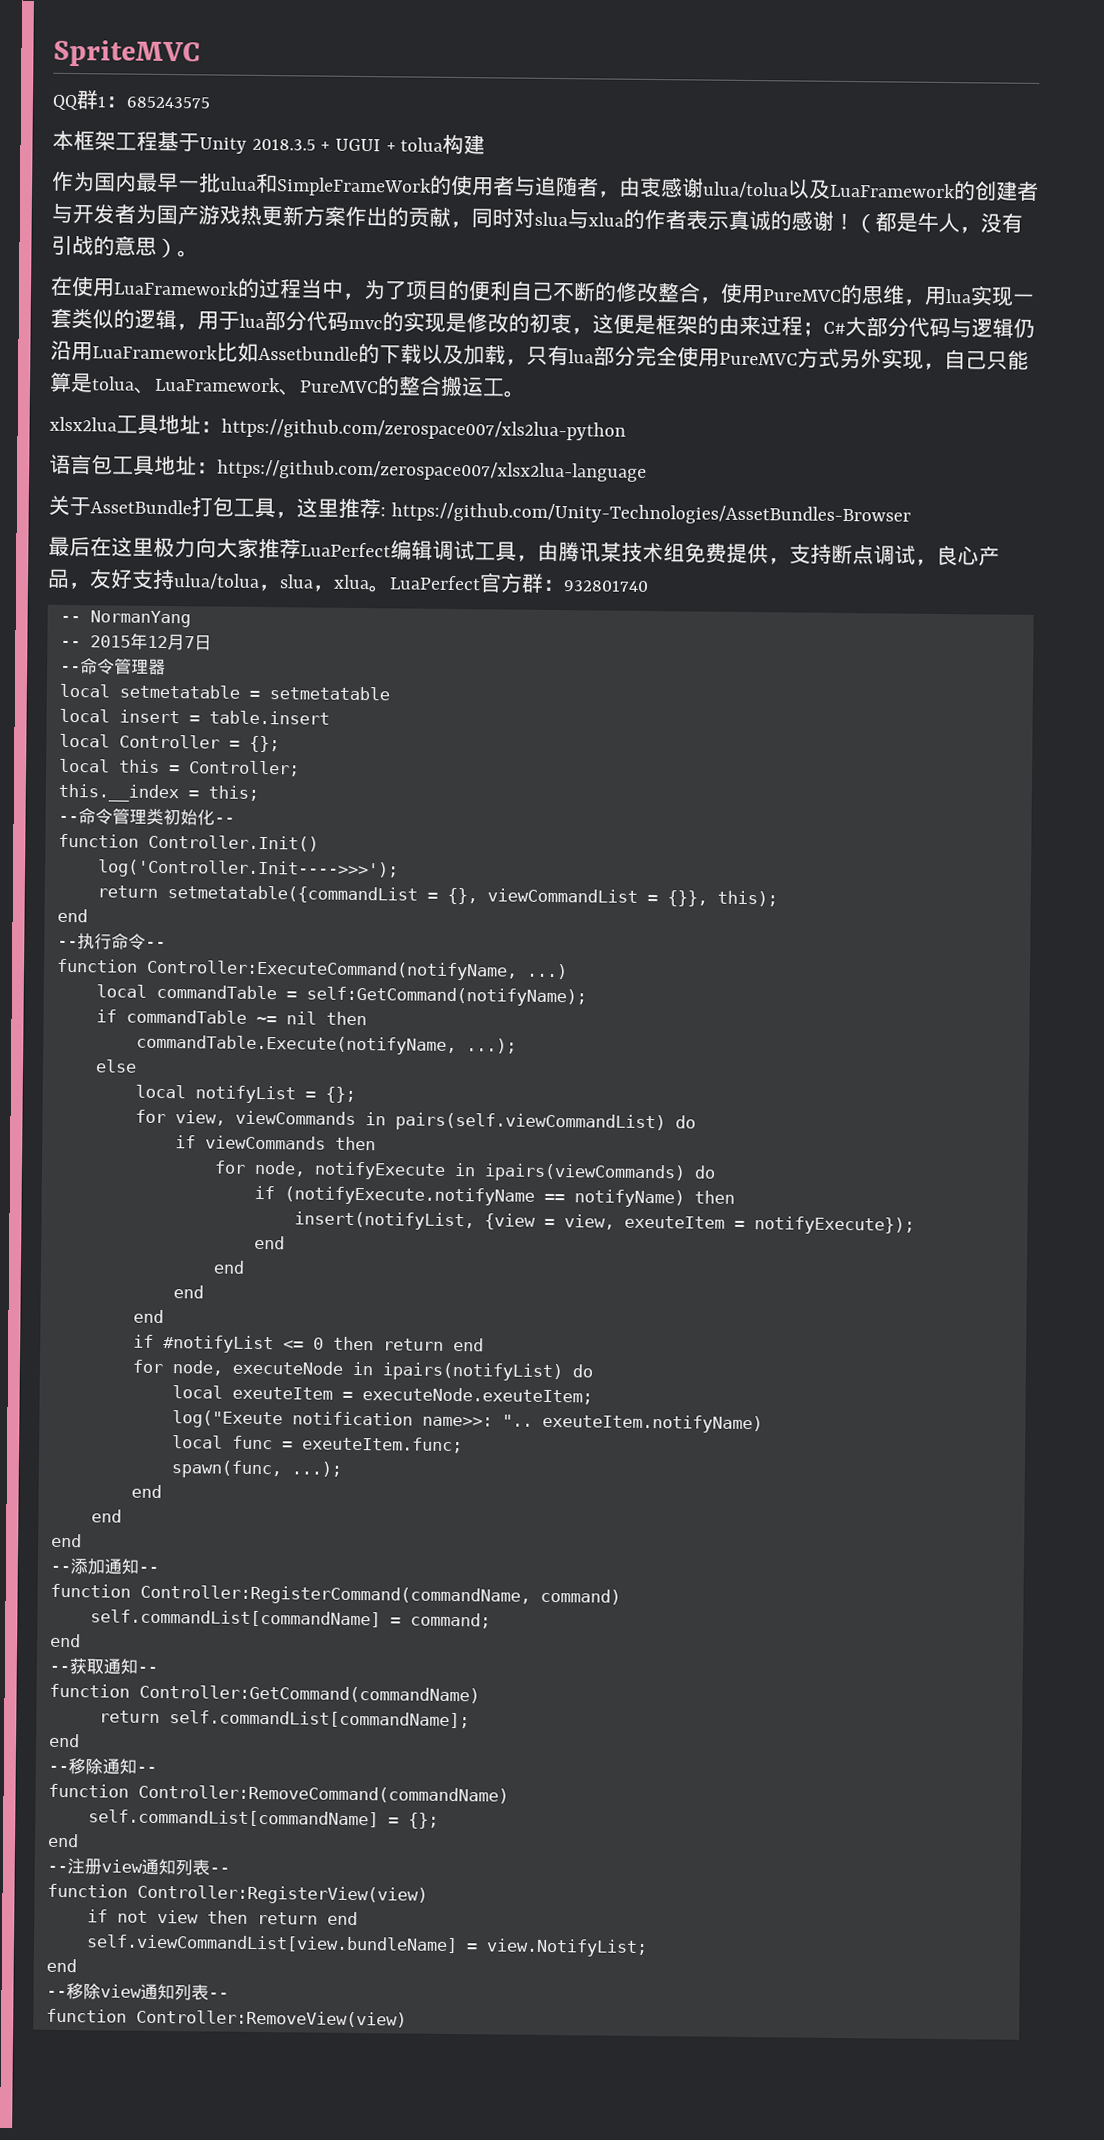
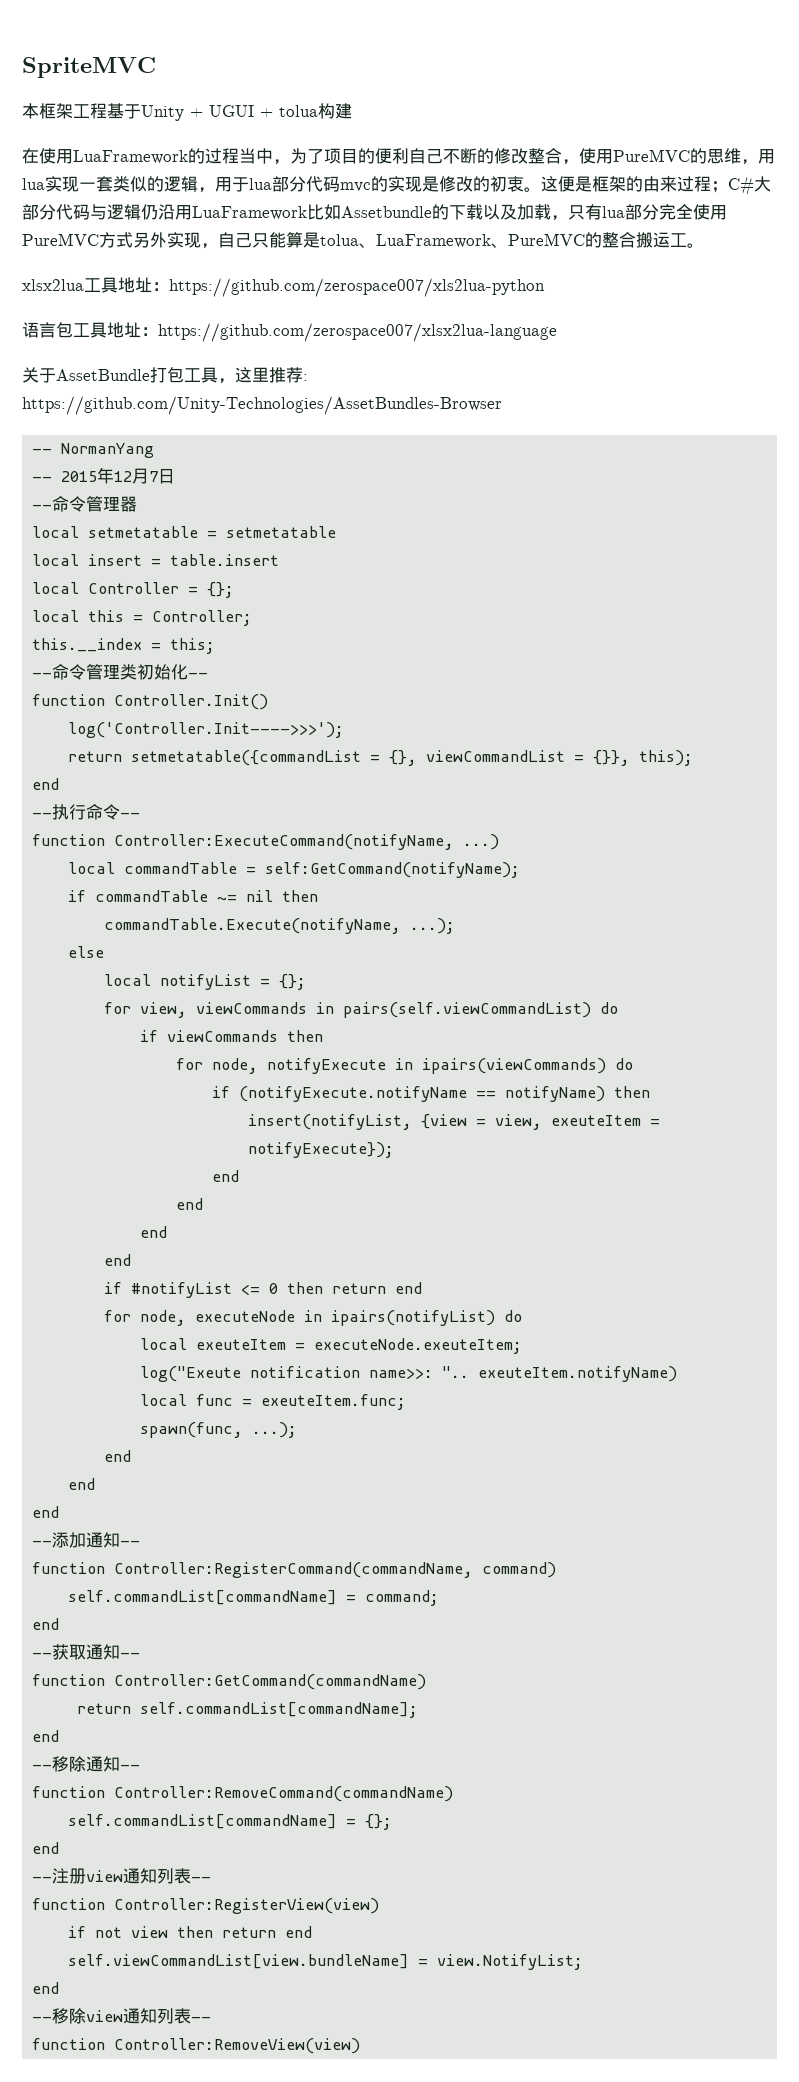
[52,90,210,111] // QQ群1：685243575 -> (156, 67) none
[251,138,316,151] 2018.3.5 -> (184, 113) none
[52,171,1039,201] [51,203,1023,234] [51,235,199,259] // 作为国内最早一批ulua和SimpleFrameWork的使用者与追随者，由衷感谢ulua/tolua以及LuaFramework的创建者与开发者为国产游戏热更新方案作出的贡献，同时对slua与xlua的作者表示真诚的感谢！（都是牛人，没有引战的意思）。 -> (352, 111) none
[571,327,593,335] ， -> [524,187,541,192] 。
[48,536,1000,567] [47,568,649,593] // 最后在这里极力向大家推荐LuaPerfect编辑调试工具，由腾讯某技术组免费提供，支持断点调试，良心产品，友好支持ulua/tolua，slua，xlua。LuaPerfect官方群：932801740 -> (502, 405) none

